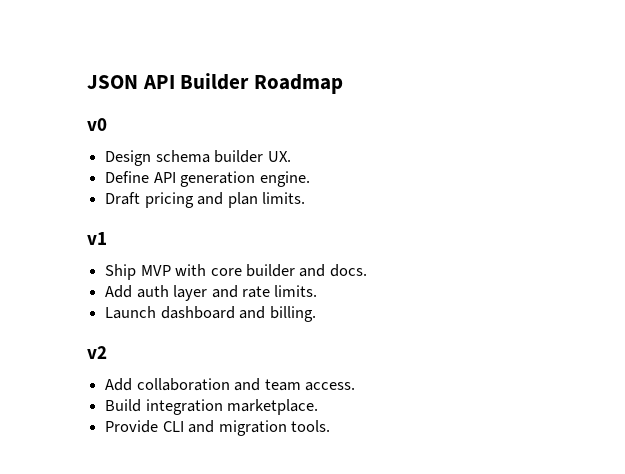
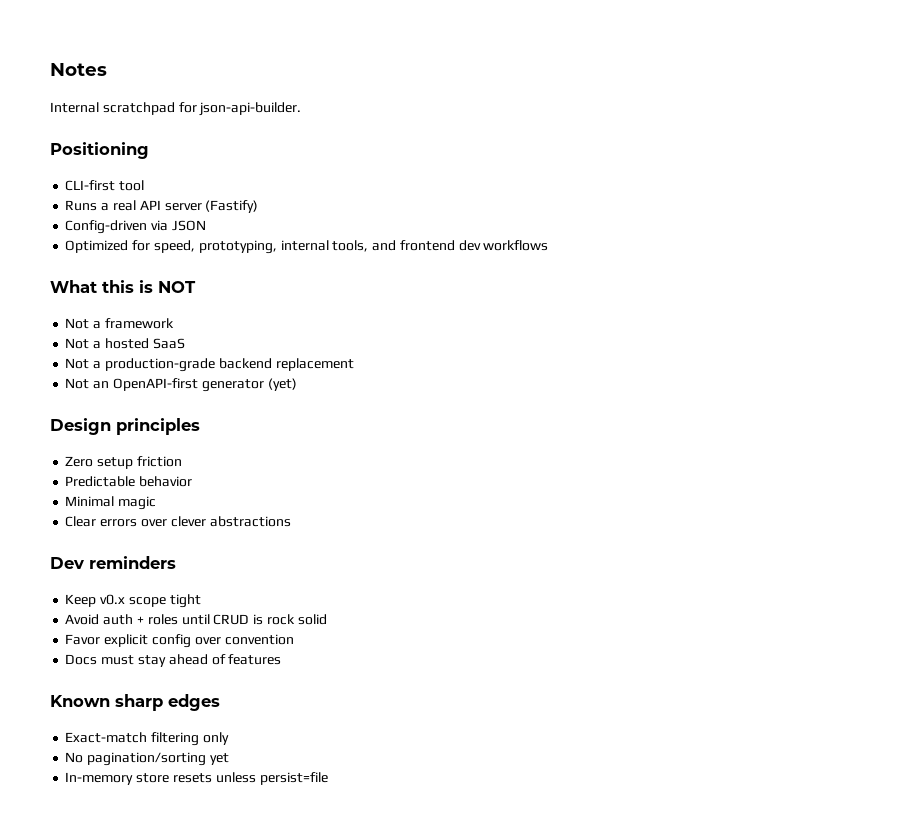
[87,73,344,94] [87,118,107,131] [105,150,291,166] [105,171,310,187] [105,192,305,208] [87,232,107,245] [105,264,367,280] [105,285,318,301] [105,306,316,322] [87,346,107,359] [105,378,355,391] [105,399,319,415] [105,420,330,436] JSON API Builder Roadmap // v0 // Design schema builder UX. // Define API generation engine. // Draft pricing and plan limits. // v1 // Ship MVP with core builder and docs. // Add auth layer and rate limits. // Launch dashboard and billing. // v2 // Add collaboration and team access. // Build integration marketplace. // Provide CLI and migration tools. -> [50,63,107,76] [50,102,302,116] [50,142,149,159] [65,180,145,191] [65,200,259,213] [65,220,206,234] [65,240,549,254] [50,280,196,293] [65,318,174,329] [65,338,185,349] [65,358,354,372] [65,378,297,392] [50,418,200,435] [65,456,182,469] [65,476,193,487] [65,496,157,510] [65,516,291,527] [50,556,176,569] [65,594,201,608] [65,614,327,625] [65,634,294,648] [65,654,282,667] [50,694,220,711] [65,732,229,746] [65,752,229,766] [65,772,328,785] Notes // Internal scratchpad for json-api-builder. // Positioning // CLI-first tool // Runs a real API server (Fastify) // Config-driven via JSON // Optimized for speed, prototyping, internal tools, and frontend dev workflows // What this is NOT // Not a framework // Not a hosted SaaS // Not a production-grade backend replacement // Not an OpenAPI-first generator (yet) // Design principles // Zero setup friction // Predictable behavior // Minimal magic // Clear errors over clever abstractions // Dev reminders // Keep v0.x scope tight // Avoid auth + roles until CRUD is rock solid // Favor explicit config over convention // Docs must stay ahead of features // Known sharp edges // Exact-match filtering only // No pagination/sorting yet // In-memory store resets unless persist=file

